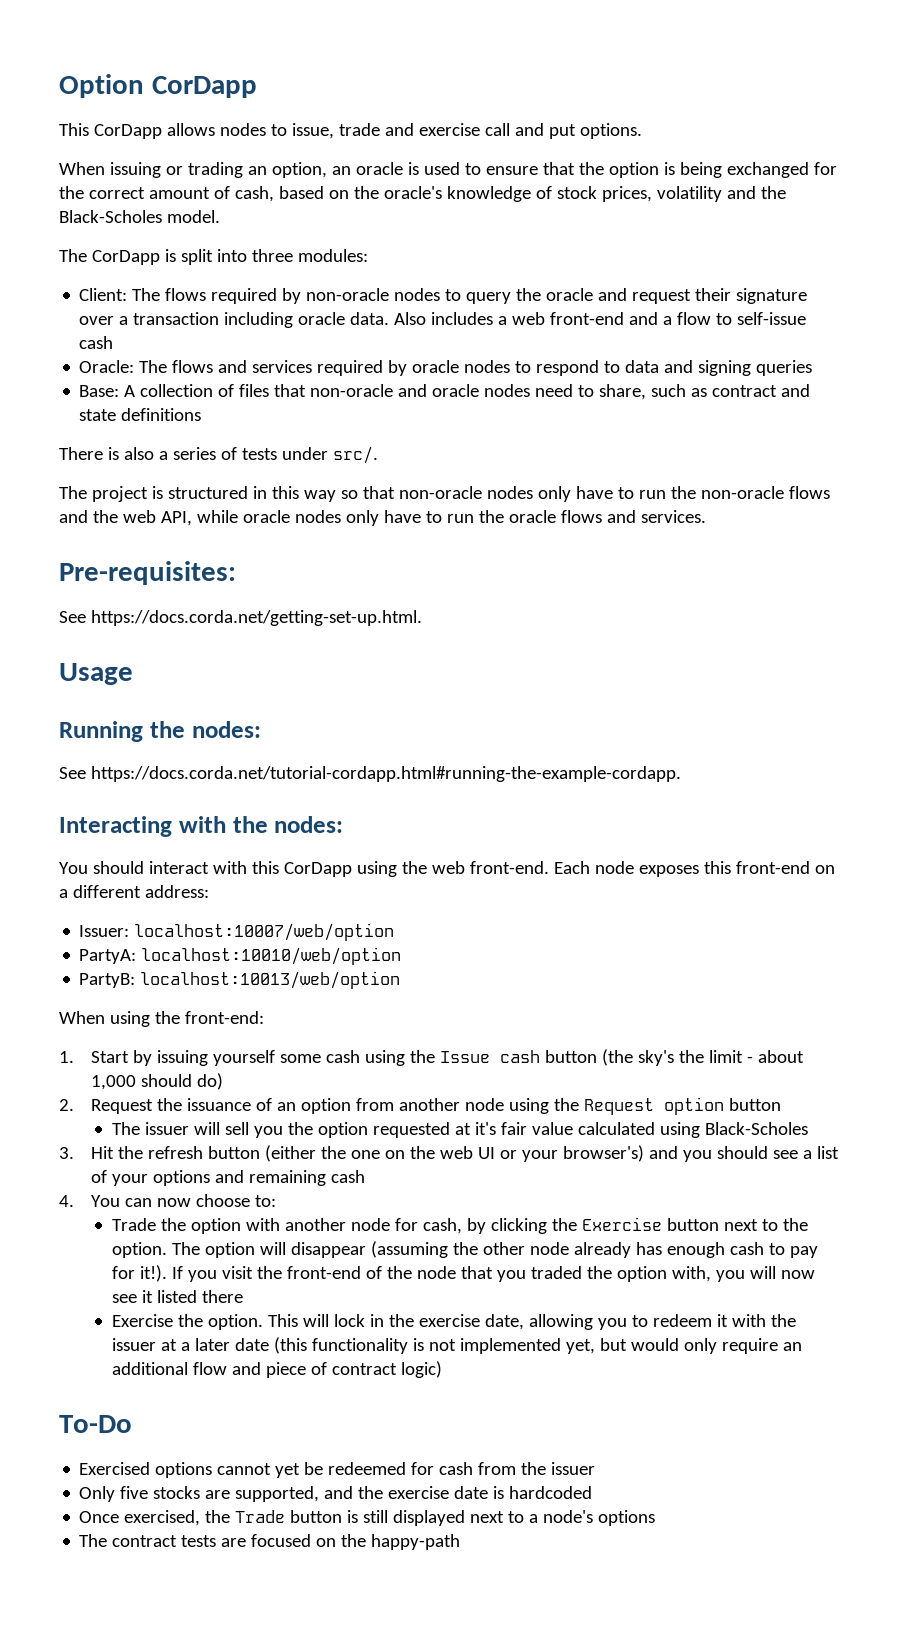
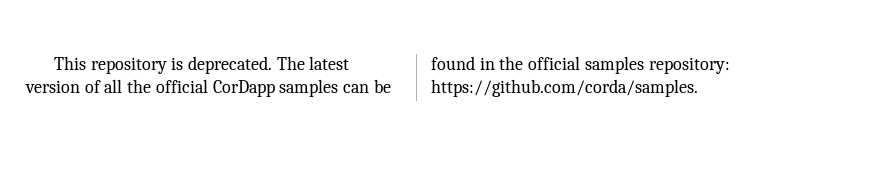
[59,74,257,98] [59,123,642,139] [59,162,837,178] [59,186,786,202] [59,210,220,223] [59,249,368,265] [79,288,808,304] [79,312,807,328] [79,336,114,349] [79,360,813,376] [79,384,811,400] [79,408,202,421] [59,446,378,464] [59,486,830,502] [59,510,706,526] [59,561,236,585] [59,610,422,626] [59,663,133,685] [59,721,261,742] [59,766,681,782] [59,816,344,837] [59,861,835,877] [59,885,209,898] [79,923,395,941] [79,947,402,965] [79,971,401,989] [59,1011,264,1027] [59,1049,805,1066] [91,1073,224,1090] [59,1097,782,1115] [111,1122,808,1138] [59,1145,840,1162] [91,1170,366,1186] [59,1194,277,1207] [111,1217,808,1234] [111,1241,818,1258] [111,1265,815,1282] [111,1290,243,1303] [111,1314,796,1330] [111,1337,802,1354] [111,1361,442,1378] [59,1415,132,1433] [79,1462,596,1478] [79,1486,593,1502] [79,1510,656,1526] [79,1534,461,1550] Option CorDapp // This CorDapp allows nodes to issue, trade and exercise call and put options. // When issuing or trading an option, an oracle is used to ensure that the option is being exchanged for the correct amount of cash, based on the oracle's knowledge of stock prices, volatility and the Black-Scholes model. // The CorDapp is split into three modules: // Client: The flows required by non-oracle nodes to query the oracle and request their signature over a transaction including oracle data. Also includes a web front-end and a flow to self-issue cash // Oracle: The flows and services required by oracle nodes to respond to data and signing queries // Base: A collection of files that non-oracle and oracle nodes need to share, such as contract and state definitions // There is also a series of tests under src/. // The project is structured in this way so that non-oracle nodes only have to run the non-oracle flows and the web API, while oracle nodes only have to run the oracle flows and services. // Pre-requisites: // See https://docs.corda.net/getting-set-up.html. // Usage // Running the nodes: // See https://docs.corda.net/tutorial-cordapp.html#running-the-example-cordapp. // Interacting with the nodes: // You should interact with this CorDapp using the web front-end. Each node exposes this front-end on a different address: // Issuer: localhost:10007/web/option // PartyA: localhost:10010/web/option // PartyB: localhost:10013/web/option // When using the front-end: // 1. Start by issuing yourself some cash using the Issue cash button (the sky's the limit - about 1,000 should do) // 2. Request the issuance of an option from another node using the Request option button // The issuer will sell you the option requested at it's fair value calculated using Black-Scholes // 3. Hit the refresh button (either the one on the web UI or your browser's) and you should see a list of your options and remaining cash // 4. You can now choose to: // Trade the option with another node for cash, by clicking the Exercise button next to the option. The option will disappear (assuming the other node already has enough cash to pay for it!). If you visit the front-end of the node that you traded the option with, you will now see it listed there // Exercise the option. This will lock in the exercise date, allowing you to redeem it with the issuer at a later date (this functionality is not implemented yet, but would only require an additional flow and piece of contract logic) // To-Do // Exercised options cannot yet be redeemed for cash from the issuer // Only five stocks are supported, and the exercise date is hardcoded // Once exercised, the Trade button is still displayed next to a node's options // The contract tests are focused on the happy-path -> [53,56,350,74] [25,79,391,97] [431,56,730,74] [431,79,698,97] This repository is deprecated. The latest version of all the official CorDapp samples can be found in the official samples repository: https://github.com/corda/samples.

